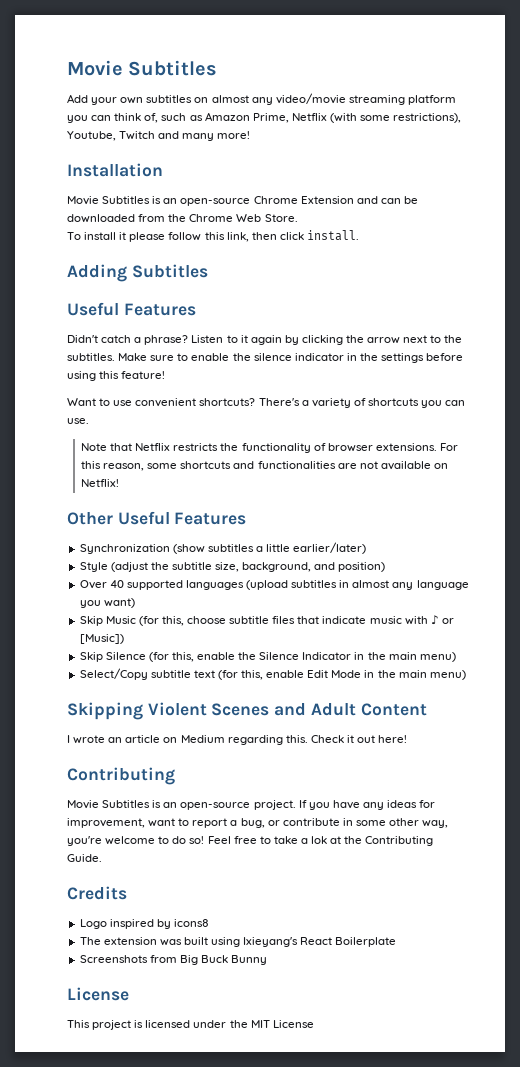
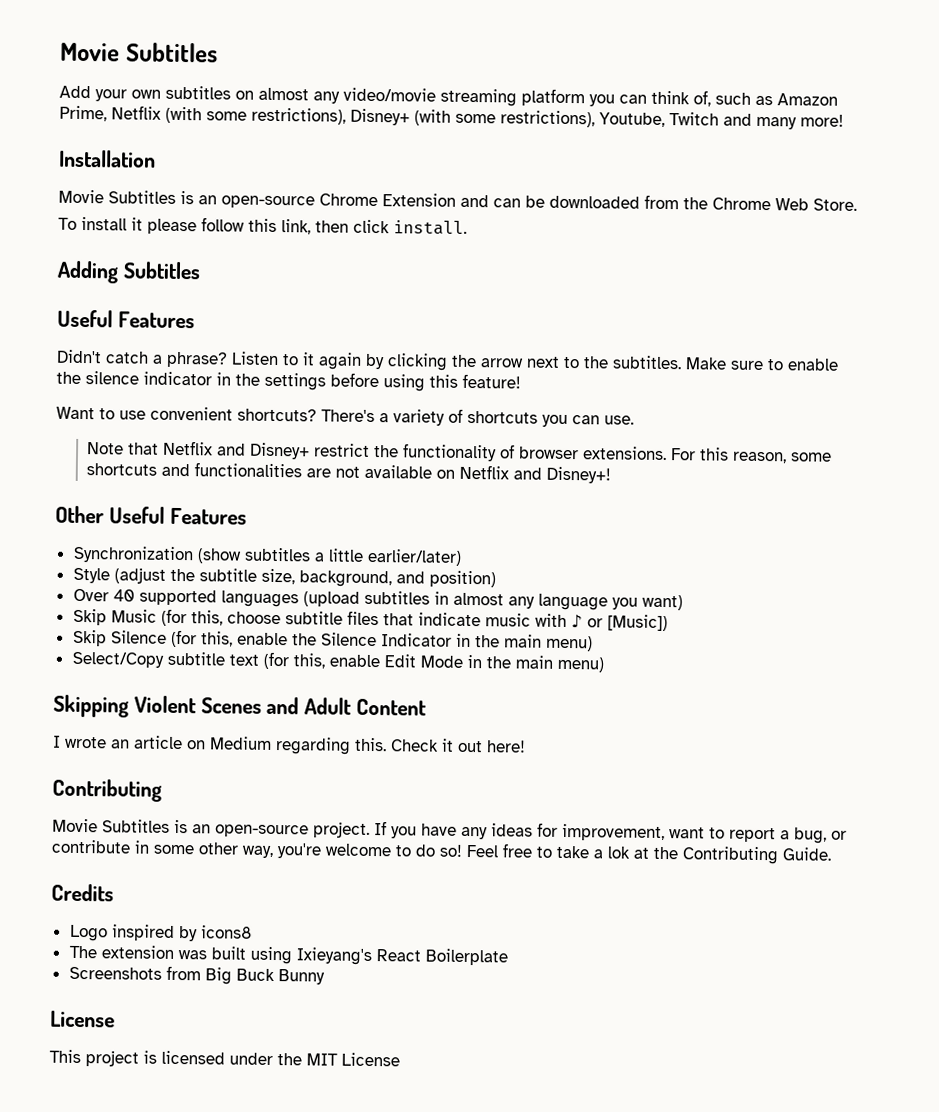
(462, 118) none -> [350,108,595,128] Disney+ (with some restrictions),
[173,443,219,451] restricts -> [217,442,371,460] and Disney+ restrict
[80,479,119,487] Netflix! -> [459,464,612,484] Netflix and Disney+!

